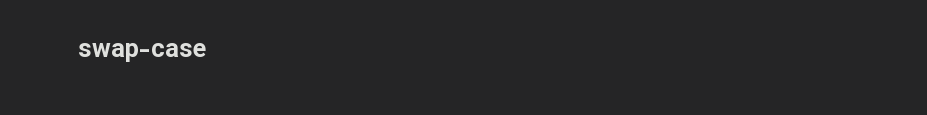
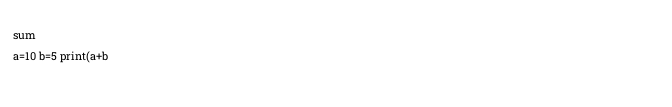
[78,43,206,62] swap-case -> [13,33,36,40] [13,51,108,63] sum // a=10 b=5 print(a+b

